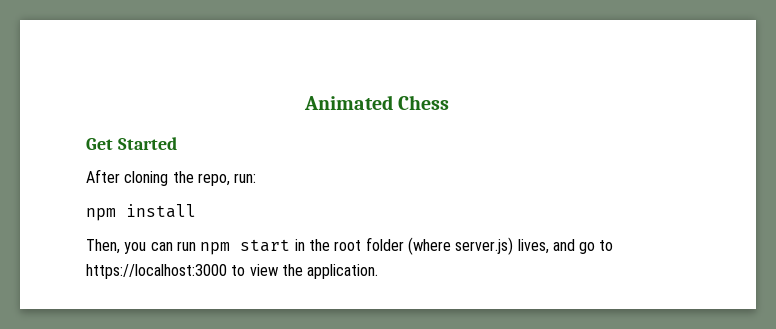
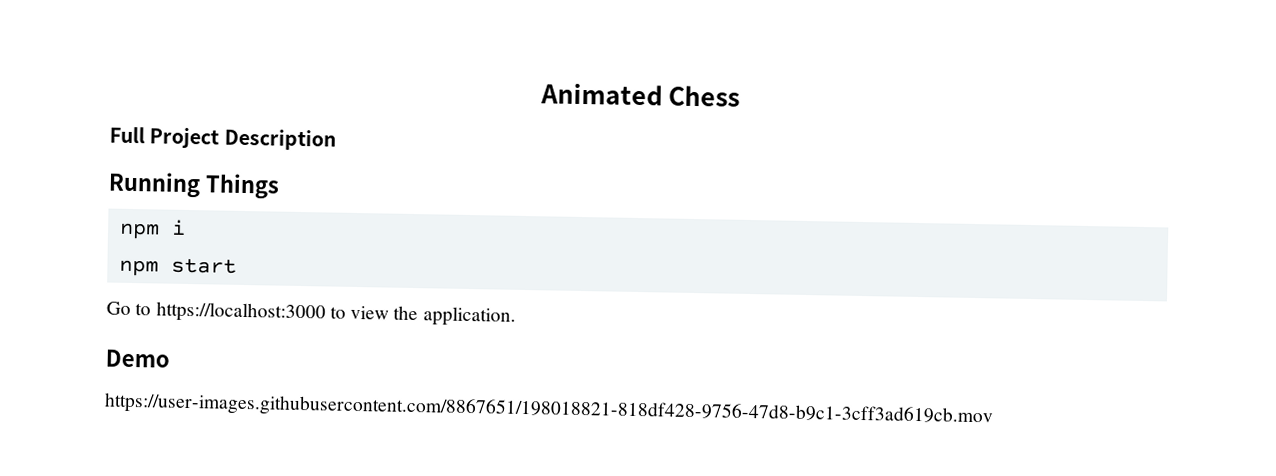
[86,137,177,150] [86,169,257,186] [86,204,196,221] [86,237,596,255] Get Started // After cloning the repo, run: // npm install // Then, you can run npm start in the root folder (where server.js) lives, and go -> [109,126,337,151] [108,171,280,200] [118,219,186,240] [118,258,237,277] [106,301,131,315] Full Project Description // Running Things // npm i // npm start // Go
(379, 271) none -> [105,349,170,368] [104,392,994,428] // Demo // https://user-images.githubusercontent.com/8867651/198018821-818df428-9756-47d8-b9c1-3cff3ad619cb.mov

